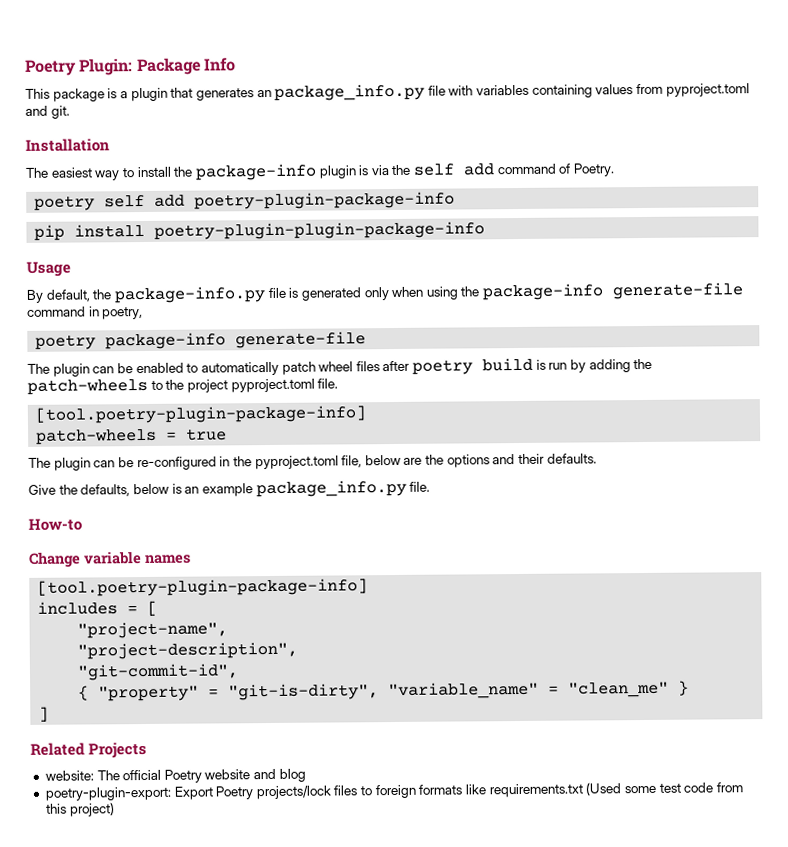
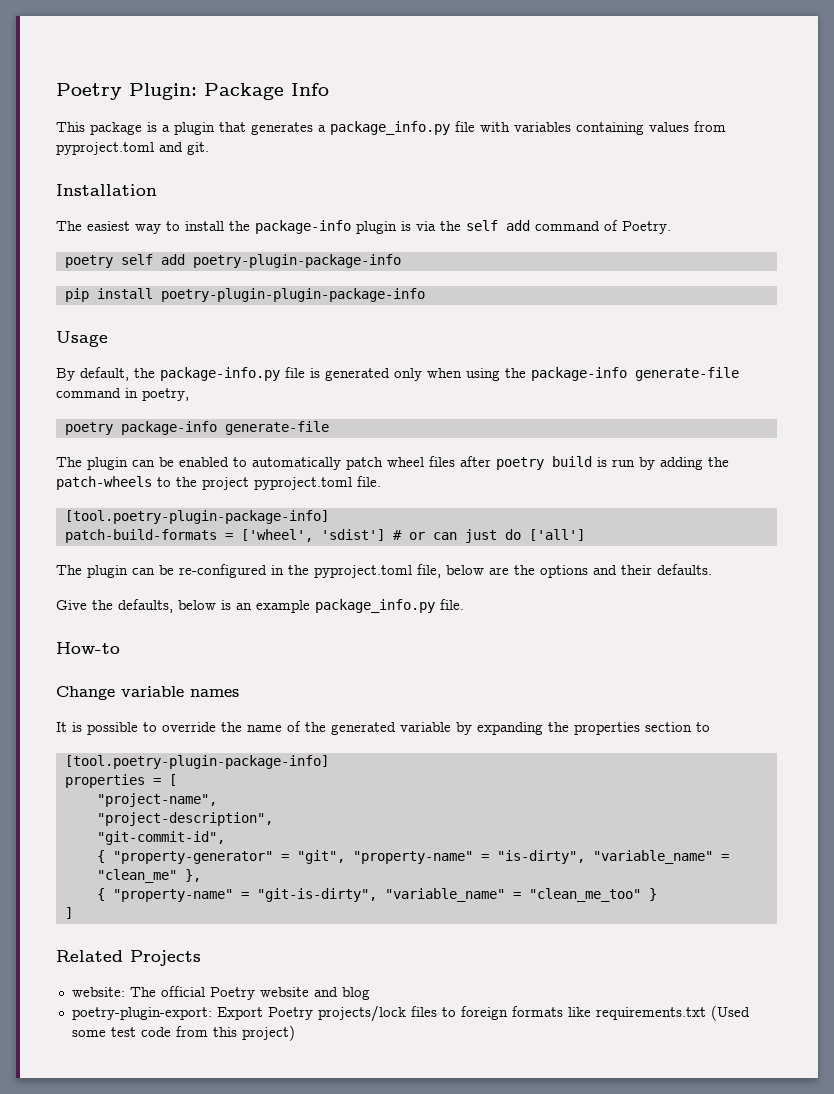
[256,89,272,98] an -> [318,125,326,132] a
[36,428,228,445] patch-wheels = true -> [64,529,585,543] patch-build-formats = ['wheel', 'sdist'] # or can just do ['all']
[37,578,369,597] [37,601,119,615] // [tool.poetry-plugin-package-info] // includes -> [56,721,710,735] [64,755,329,769] [64,774,145,788] // It is possible to override the name of the generated variable by expanding the properties section to // [tool.poetry-plugin-package-info] // properties
[98,685,200,702] "property" -> [112,850,729,864] [96,869,201,883] [96,888,233,902] "property-generator" = "git", "property-name" = "is-dirty", "variable_name" = "clean_me" }, // { "property-name"
[568,681,670,698] "clean_me" -> [528,888,641,902] "clean_me_too"

